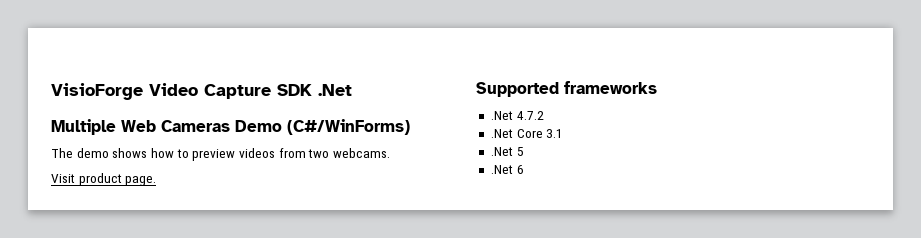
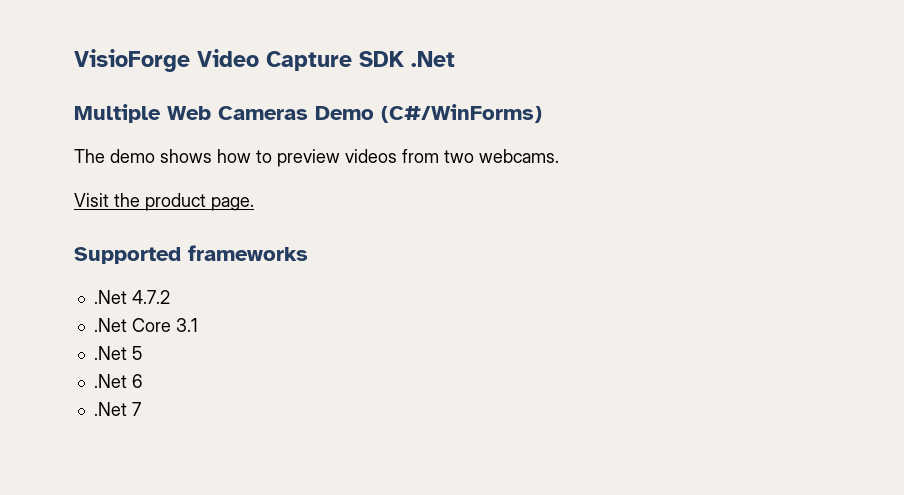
(75, 178) none -> [114,193,140,207] the
(524, 169) none -> [93,402,141,416] // .Net 7

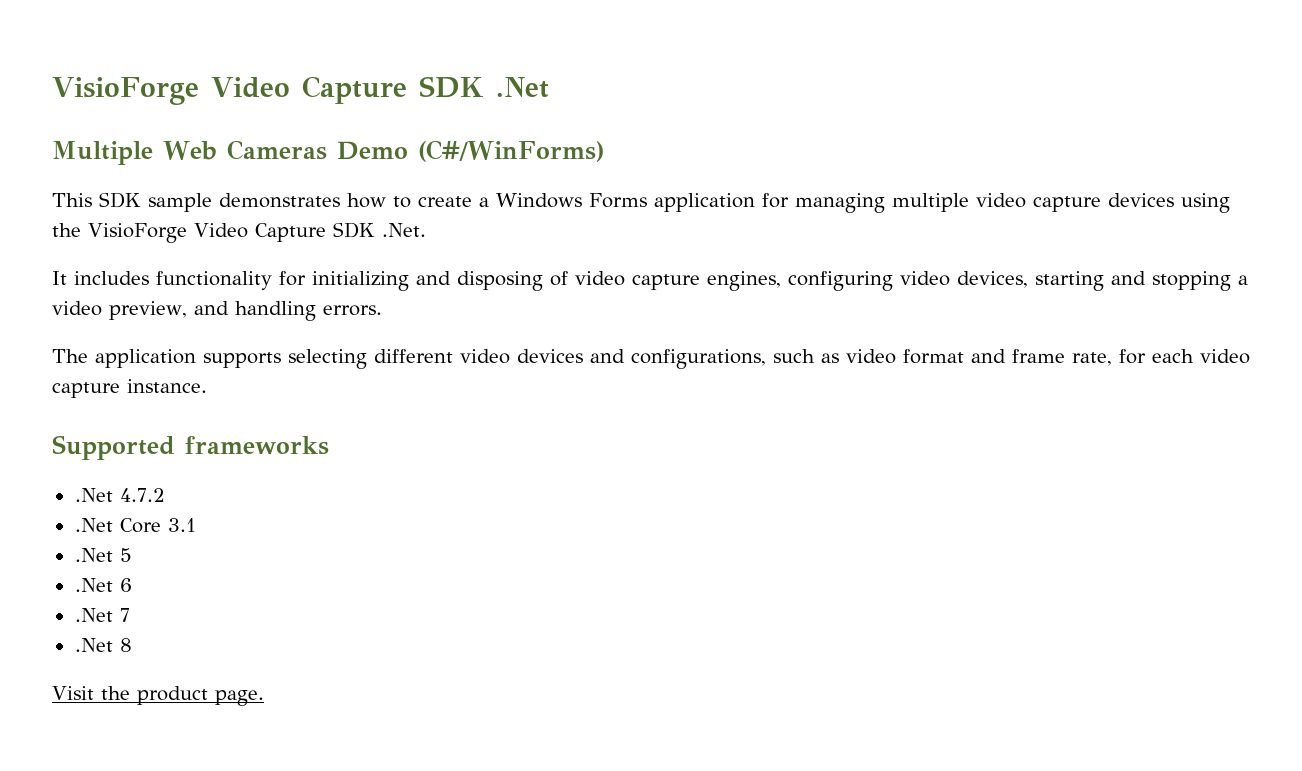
[74,149,559,167] [74,193,254,211] The demo shows how to preview videos from two webcams. // Visit the product page. -> [52,192,1230,213] [52,222,426,243] [52,271,1248,291] [52,301,382,321] [52,349,1250,369] [52,379,207,398] This SDK sample demonstrates how to create a Windows Forms application for managing multiple video capture devices using the VisioForge Video Capture SDK .Net. // It includes functionality for initializing and disposing of video capture engines, configuring video devices, starting and stopping a video preview, and handling errors. // The application supports selecting different video devices and configurations, such as video format and frame rate, for each video capture instance.
(141, 409) none -> [74,638,132,652] [52,686,264,706] // .Net 8 // Visit the product page.

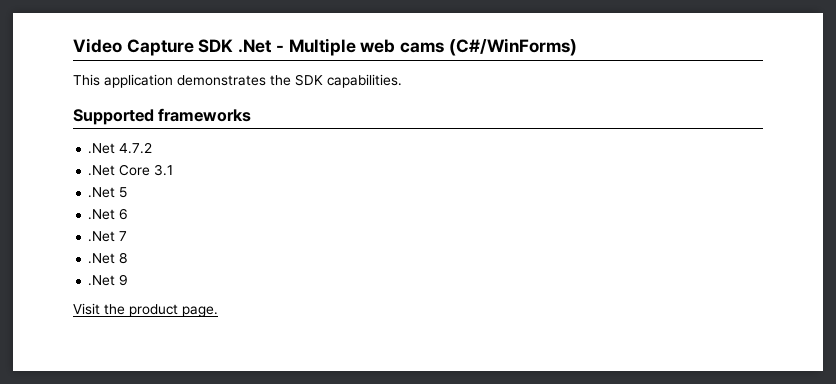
[52,77,199,105] VisioForge -> (73, 45) none
[52,140,604,165] [52,192,1230,213] [52,222,426,243] [52,271,1248,291] [52,301,382,321] [52,349,1250,369] [52,379,207,398] // Multiple Web Cameras Demo (C#/WinForms) // This SDK sample demonstrates how to create a Windows Forms application for managing multiple video capture devices using the VisioForge Video Capture SDK .Net. // It includes functionality for initializing and disposing of video capture engines, configuring video devices, starting and stopping a video preview, and handling errors. // The application supports selecting different video devices and configurations, such as video format and frame rate, for each video capture instance. -> [275,38,577,56] [73,74,402,88] - Multiple web cams (C#/WinForms) // This application demonstrates the SDK capabilities.
(132, 645) none -> [88,274,129,286] // .Net 9

